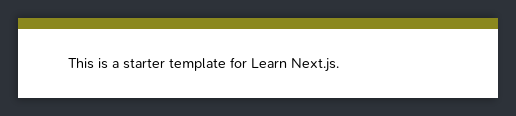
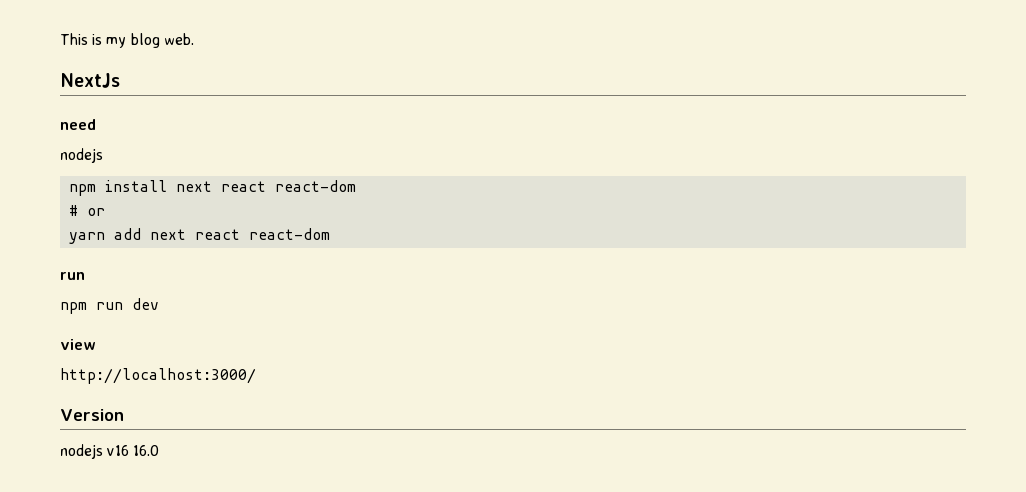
[112,57,339,72] a starter template for Learn Next.js. -> [106,33,194,48] [60,73,120,88] [60,119,96,130] [60,148,103,163] [69,180,357,196] [69,205,106,216] [69,228,331,244] [60,272,85,280] [60,298,159,314] [60,339,95,350] [60,368,256,384] [60,409,124,421] [60,444,160,459] my blog web. // NextJs // need // nodejs // npm install next react react-dom // # or // yarn add next react react-dom // run // npm run dev // view // http://localhost:3000/ // Version // nodejs v16 16.0

